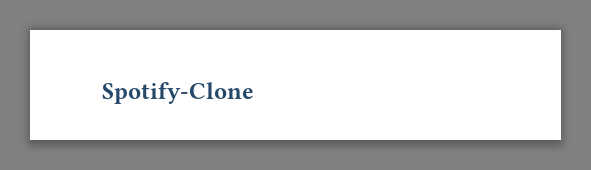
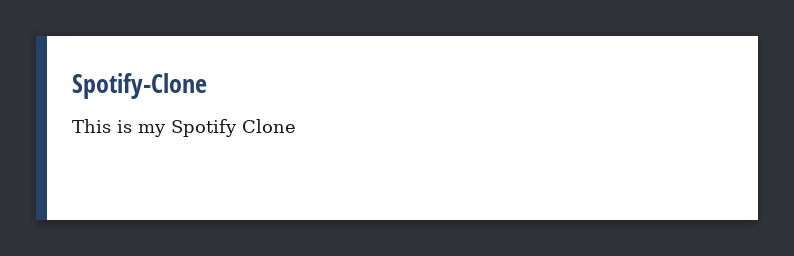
(254, 93) none -> [72,119,296,137] // This is my Spotify Clone

